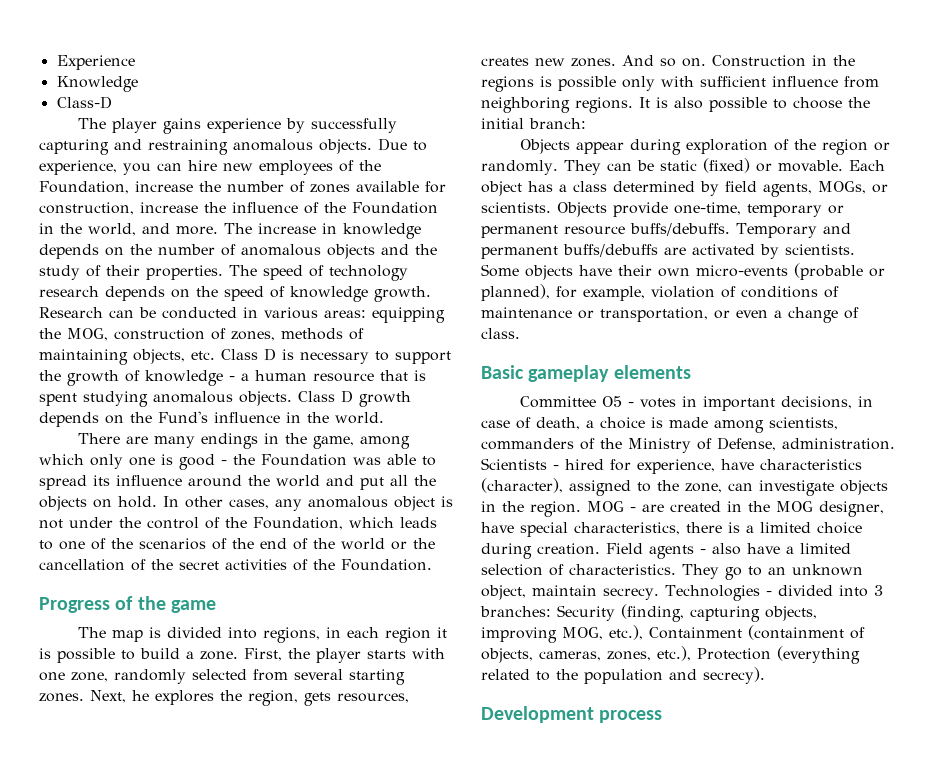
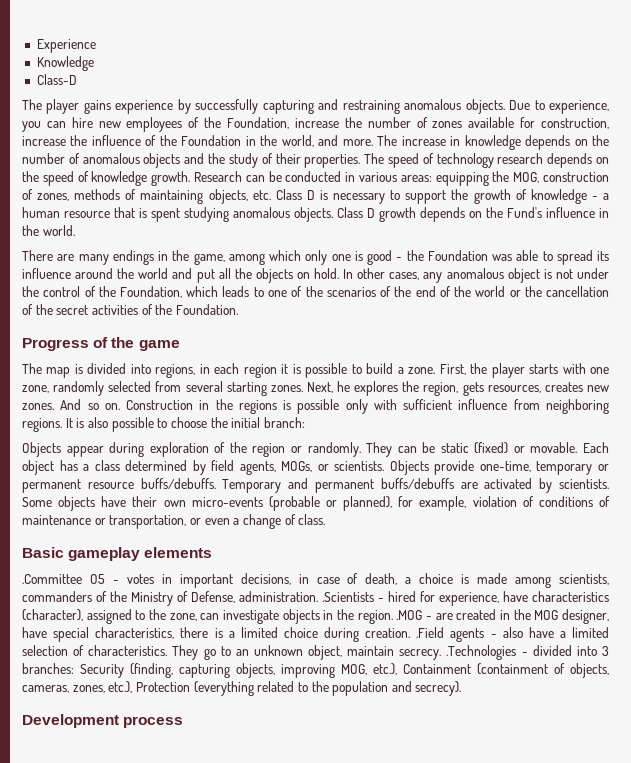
[519,396,596,408] Committee -> [22,574,82,584] .Committee
[481,458,547,470] Scientists -> [322,592,374,602] .Scientists
[587,501,624,512] MOG -> [396,610,423,620] .MOG
[606,543,643,554] Field -> [416,627,445,638] .Field
[664,585,760,601] Technologies -> [446,645,517,660] .Technologies

